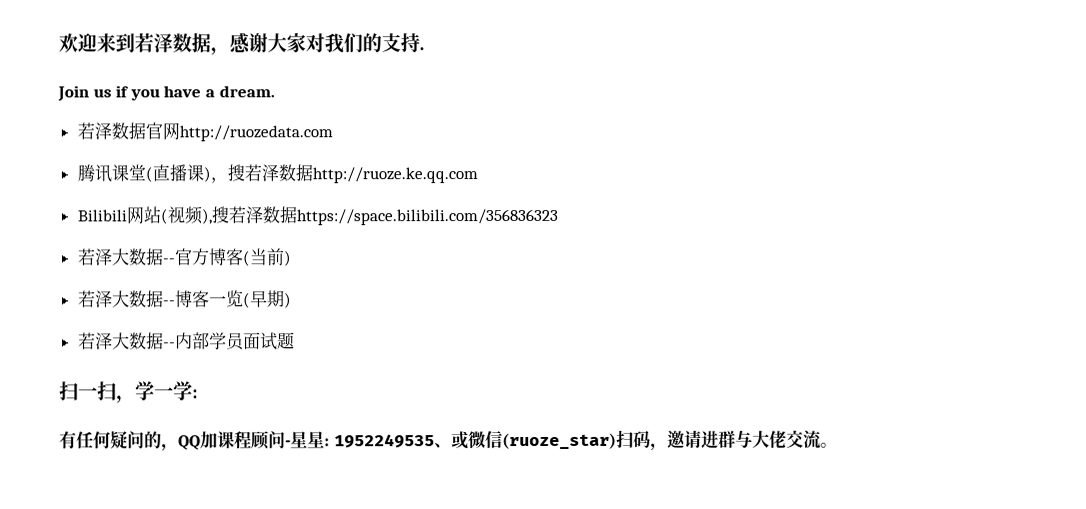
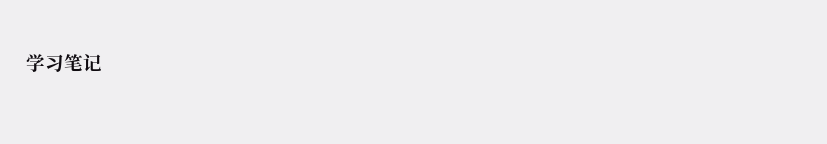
[58,32,424,56] [57,85,275,102] [76,122,333,142] [76,164,478,184] [76,206,558,226] [76,248,292,267] [77,290,292,309] [77,332,295,351] [59,381,198,404] [59,429,838,452] 欢迎来到若泽数据，感谢大家对我们的支持. // Join us if you have a dream. // 若泽数据官网http://ruozedata.com // 腾讯课堂(直播课)，搜若泽数据http://ruoze.ke.qq.com // Bilibili网站(视频),搜若泽数据https://space.bilibili.com/356836323 // 若泽大数据--官方博客(当前) // 若泽大数据--博客一览(早期) // 若泽大数据--内部学员面试题 // 扫一扫，学一学: // 有任何疑问的，QQ加课程顾问-星星: 1952249535、或微信(ruoze_star)扫码，邀请进群与大佬交流。 -> [26,54,102,72] 学习笔记

